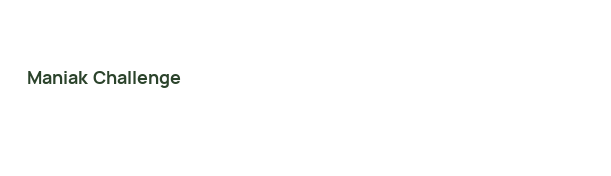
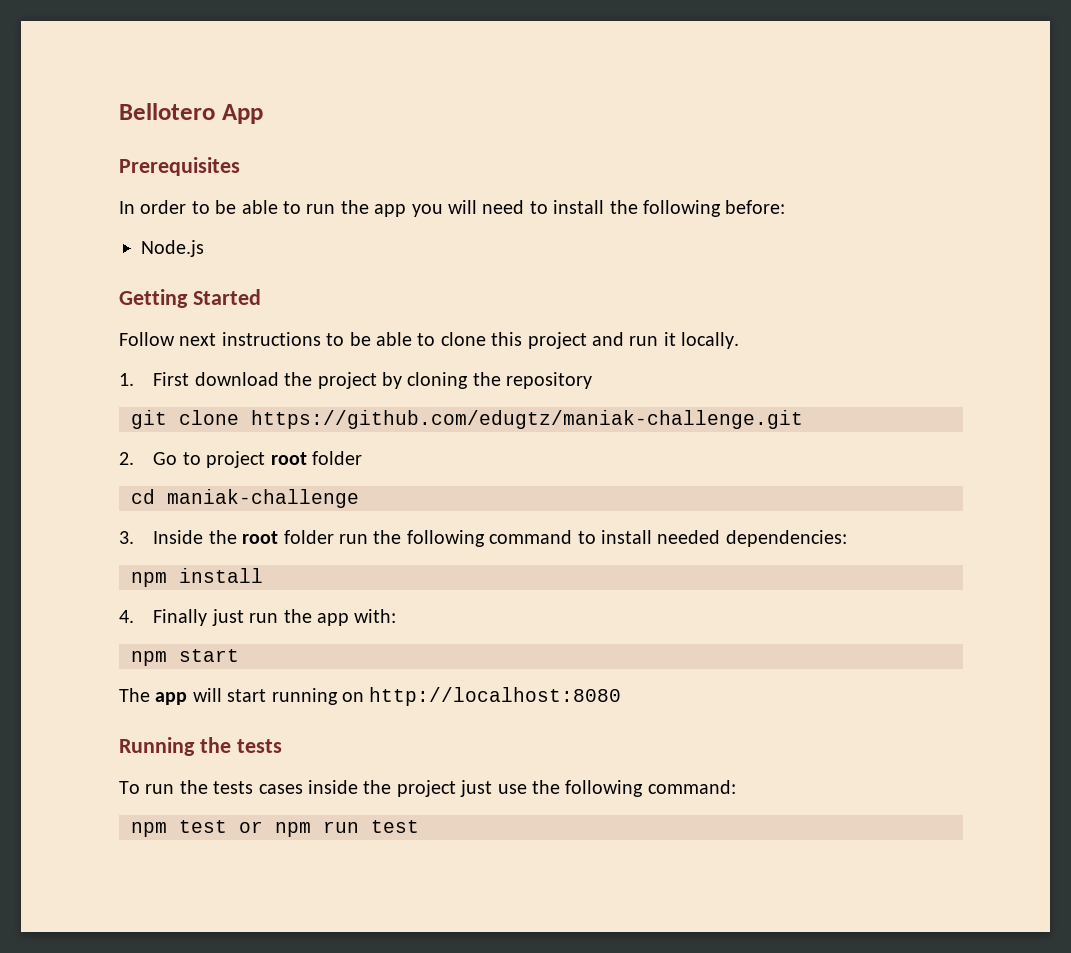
[27,71,181,88] Maniak Challenge -> [119,103,263,124] [119,157,240,176] [119,200,786,217] [141,240,204,257] [119,289,261,308] [119,332,740,349] [119,372,593,389] [131,410,803,429] [119,451,362,468] [131,489,359,508] [119,530,847,547] [131,568,263,587] [119,609,397,626] [131,649,239,666] [119,687,622,706] [119,737,282,756] [119,780,736,797] [131,820,419,837] Bellotero App // Prerequisites // In order to be able to run the app you will need to install the following before: // Node.js // Getting Started // Follow next instructions to be able to clone this project and run it locally. // 1. First download the project by cloning the repository // git clone https://github.com/edugtz/maniak-challenge.git // 2. Go to project root folder // cd maniak-challenge // 3. Inside the root folder run the following command to install needed dependencies: // npm install // 4. Finally just run the app with: // npm start // The app will start running on http://localhost:8080 // Running the tests // To run the tests cases inside the project just use the following command: // npm test or npm run test

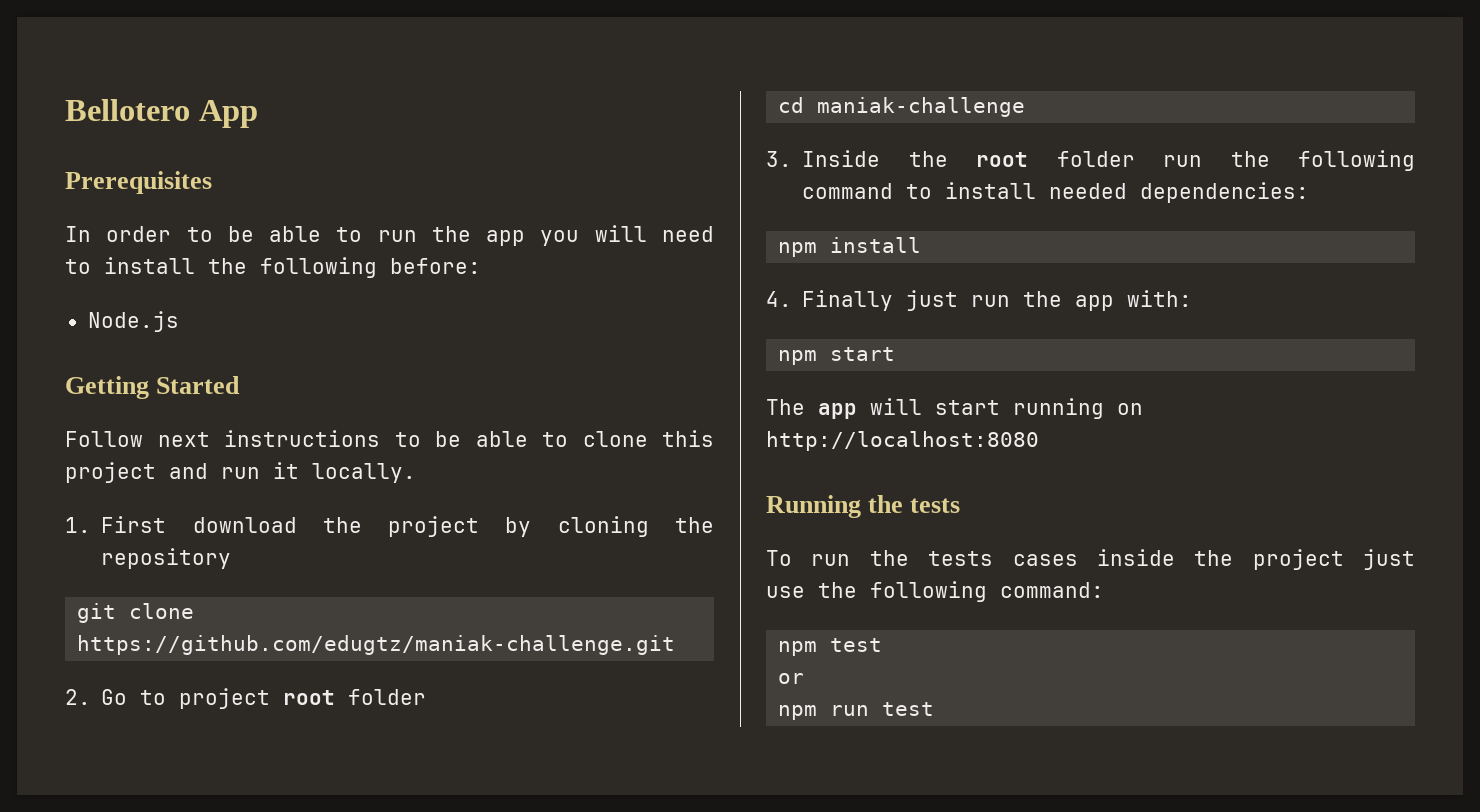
(227, 826) none -> (883, 645) //
(263, 827) none -> (805, 678) //

